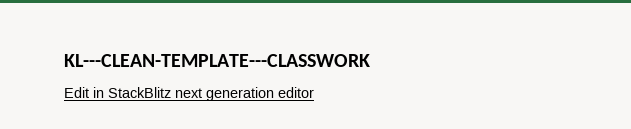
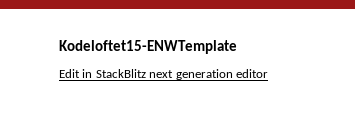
[64,54,370,67] KL---CLEAN-TEMPLATE---CLASSWORK -> [59,40,237,54] Kodeloftet15-ENWTemplate

